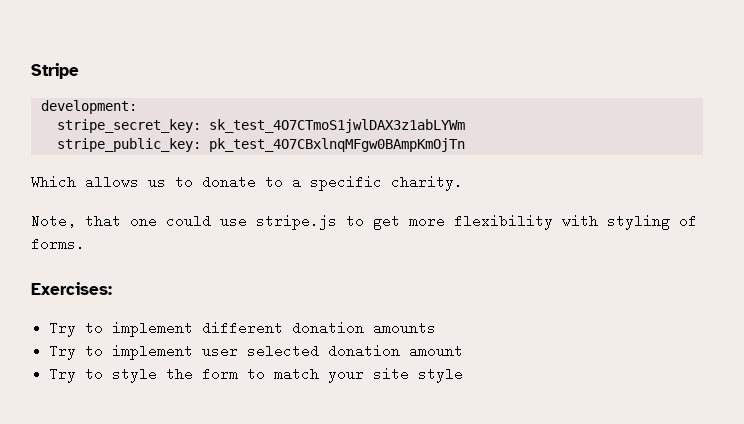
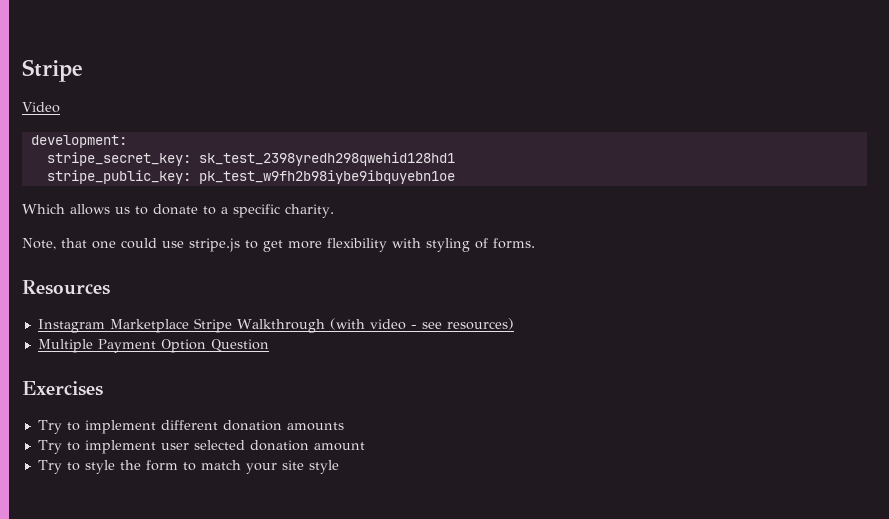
[31,63,79,79] Stripe -> [22,59,83,82] [22,102,60,113] Stripe // Video
[208,119,465,133] sk_test_4O7CTmoS1jwlDAX3z1abLYWm -> [198,152,455,166] sk_test_2398yredh298qwehid128hd1
[208,138,465,152] pk_test_4O7CBxlnqMFgw0BAmpKmOjTn -> [198,170,455,184] pk_test_w9fh2b98iybe9ibquyebn1oe
[31,282,112,295] Exercises: -> [22,280,110,295] [37,318,514,333] [37,339,269,353] [22,381,103,396] Resources // Instagram Marketplace Stripe Walkthrough (with video - see resources) // Multiple Payment Option Question // Exercises

